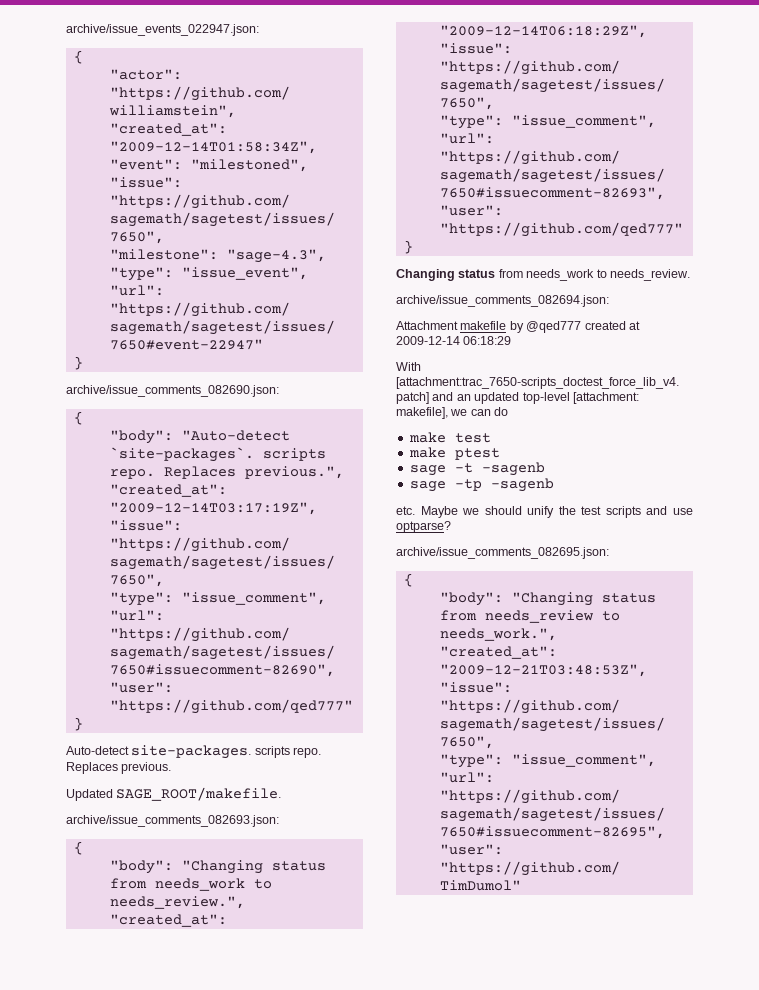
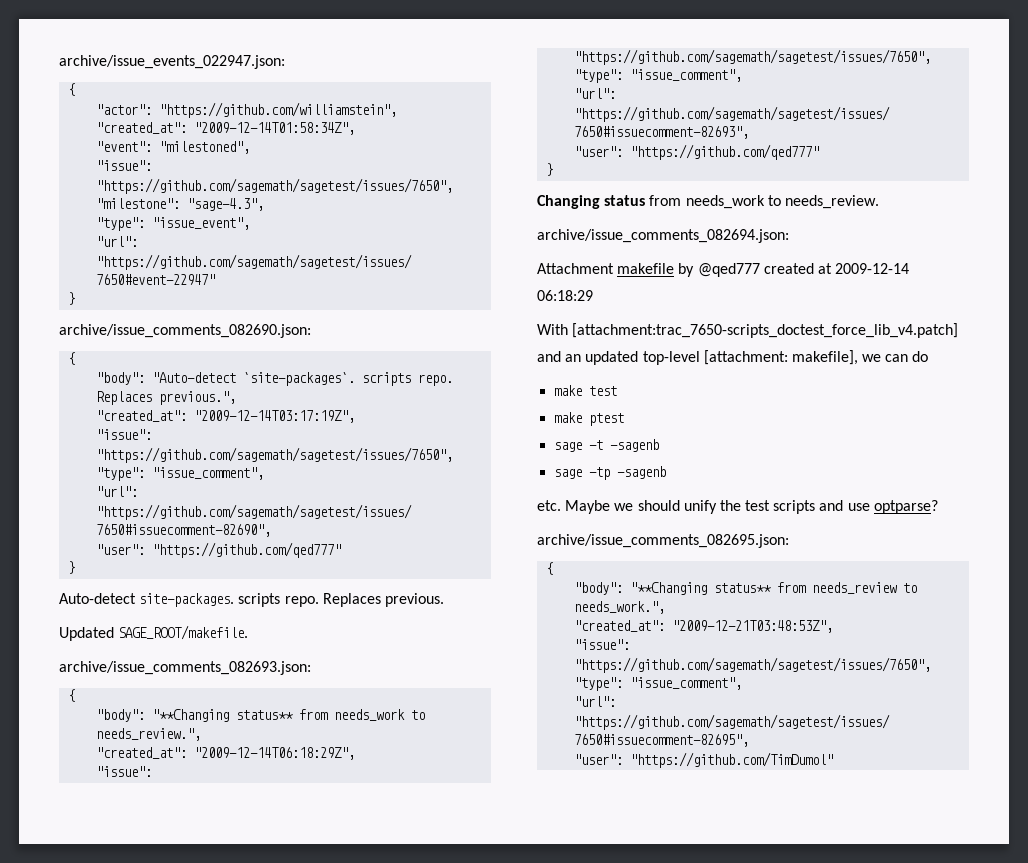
[181,860,326,874] "Changing status -> [152,709,294,722] "**Changing status**
[511,592,656,606] "Changing status -> [630,582,772,595] "**Changing status**

